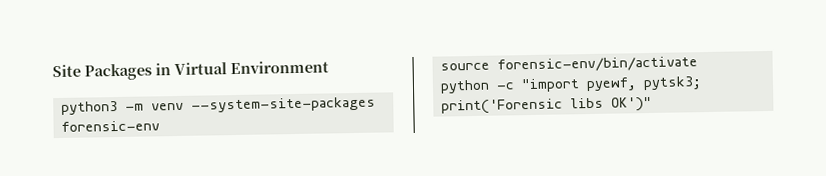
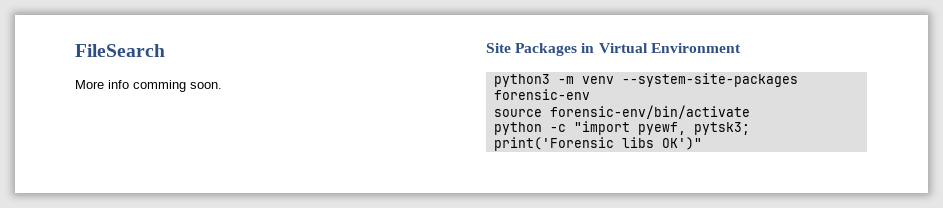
(52, 71) none -> [75,44,165,57] [75,80,222,92] FileSearch // More info comming soon. //

